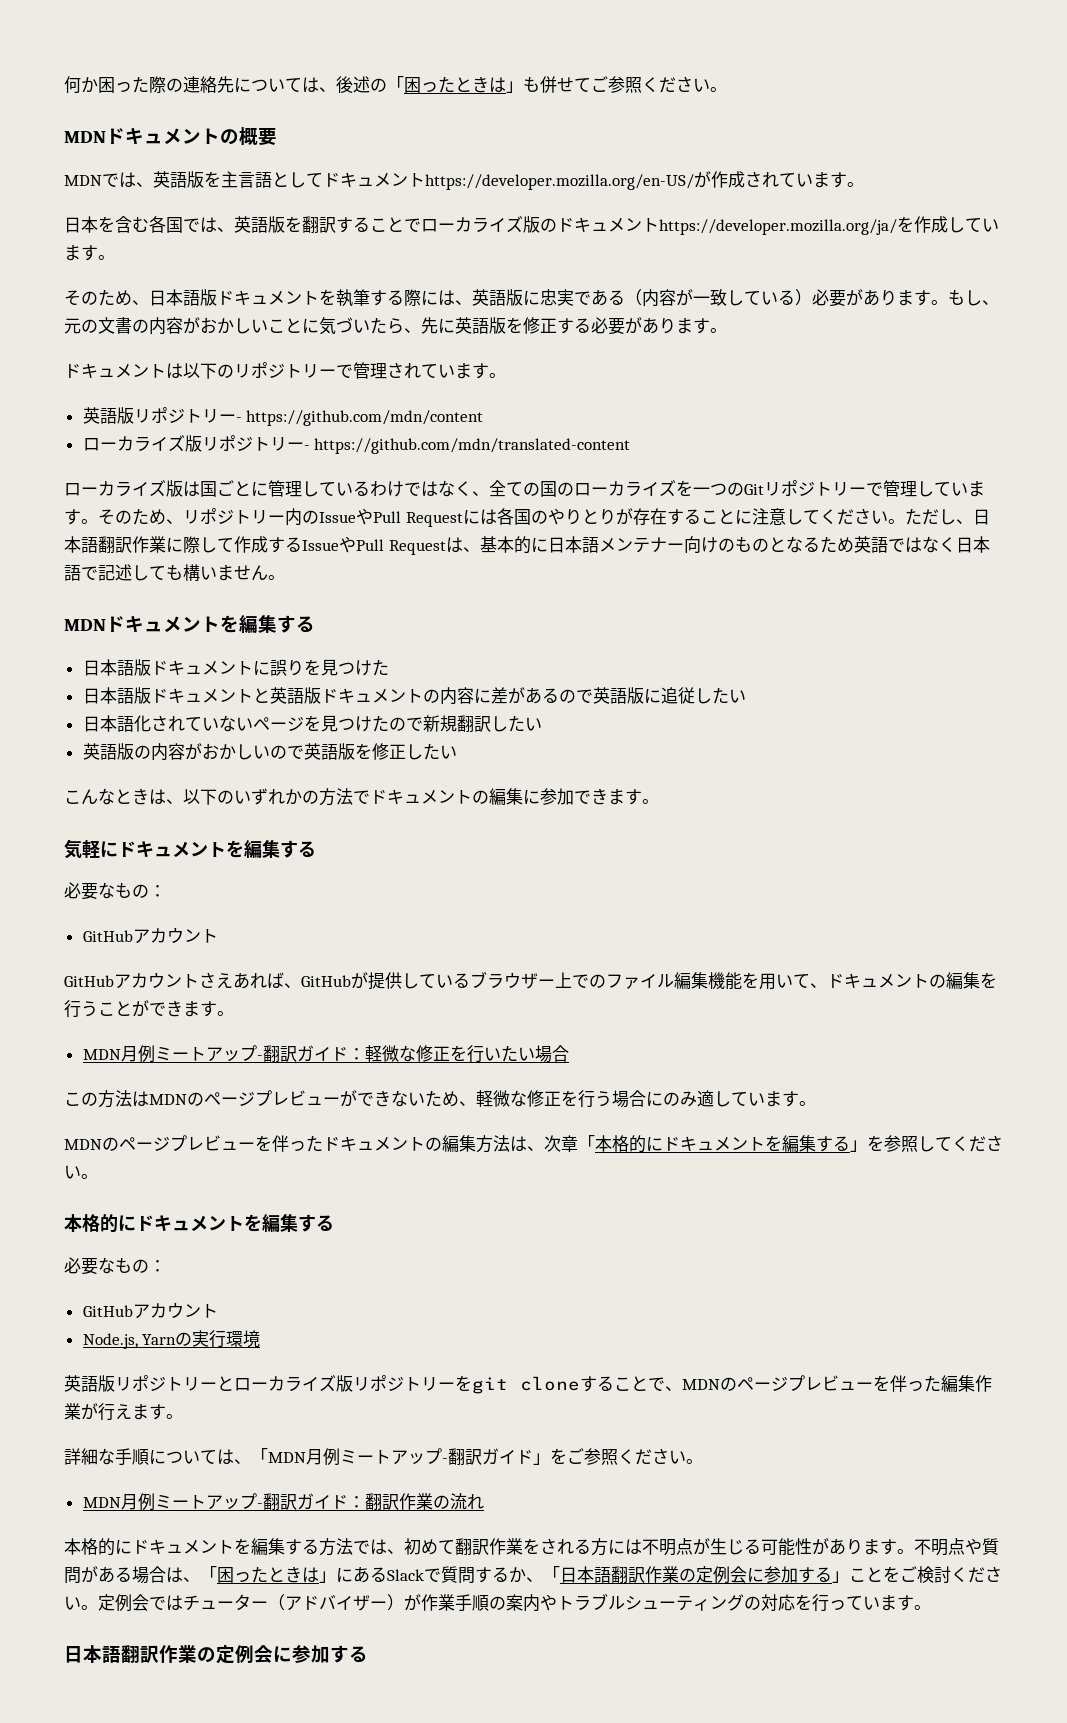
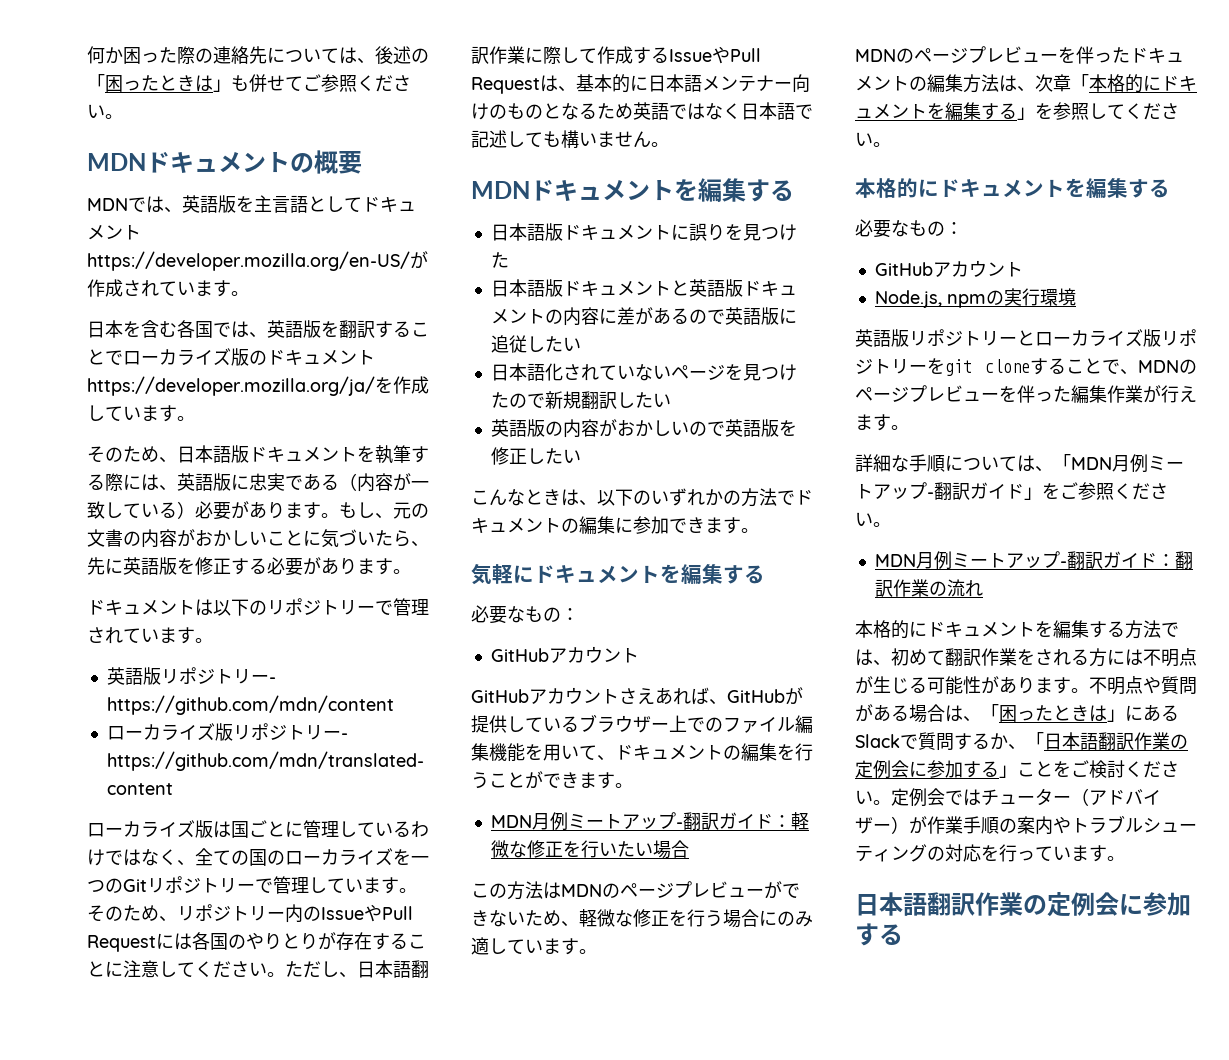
[142,1334,177,1345] Yarn -> [946,294,986,308] npm

